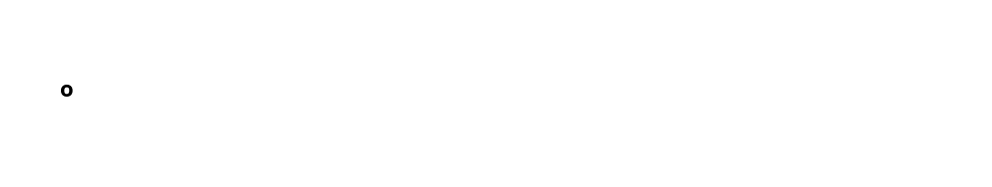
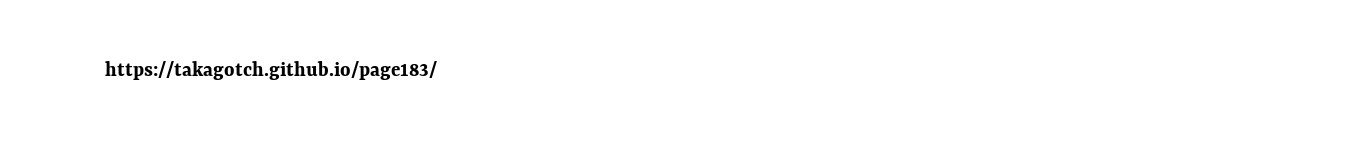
[59,84,75,97] o -> [105,61,437,80] https://takagotch.github.io/page183/

